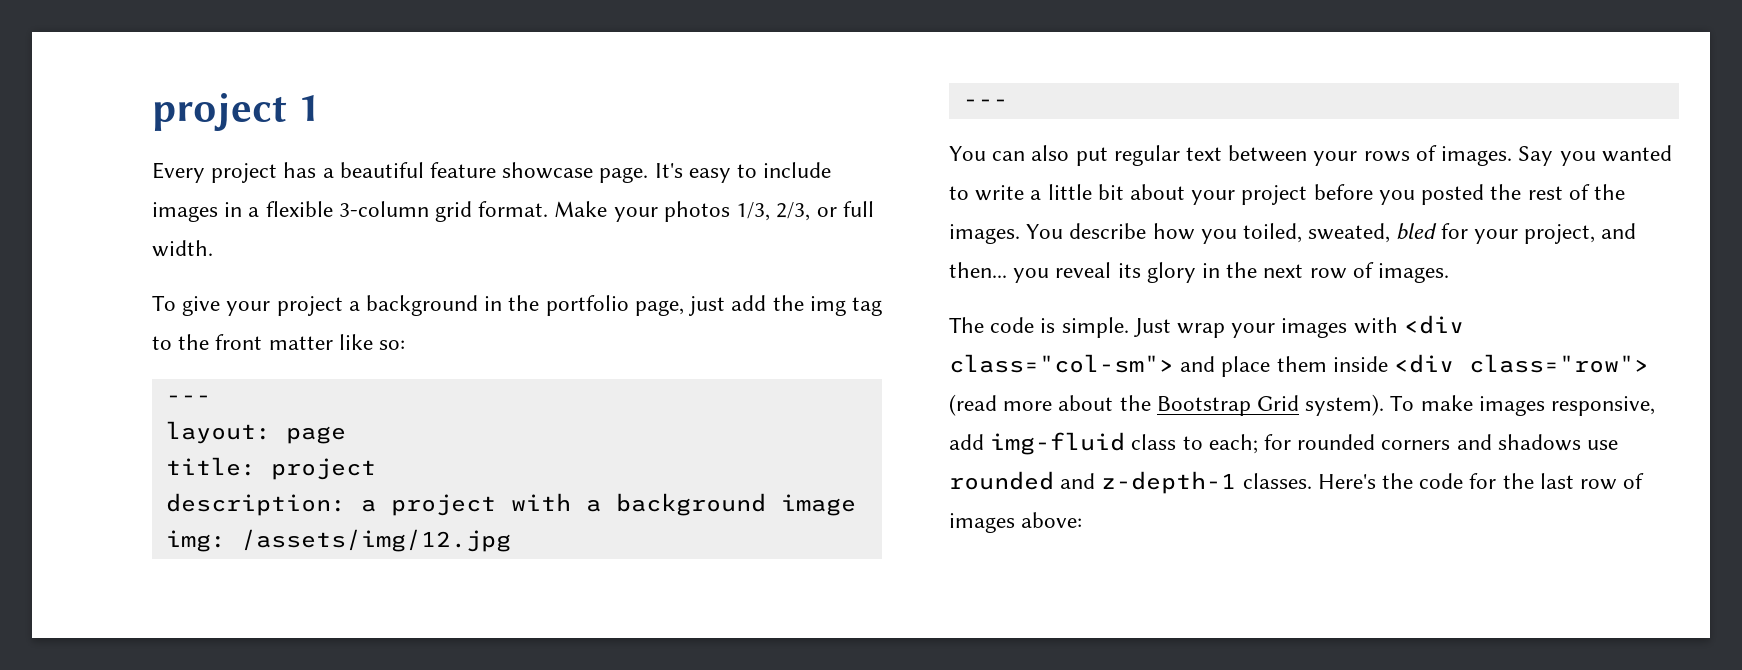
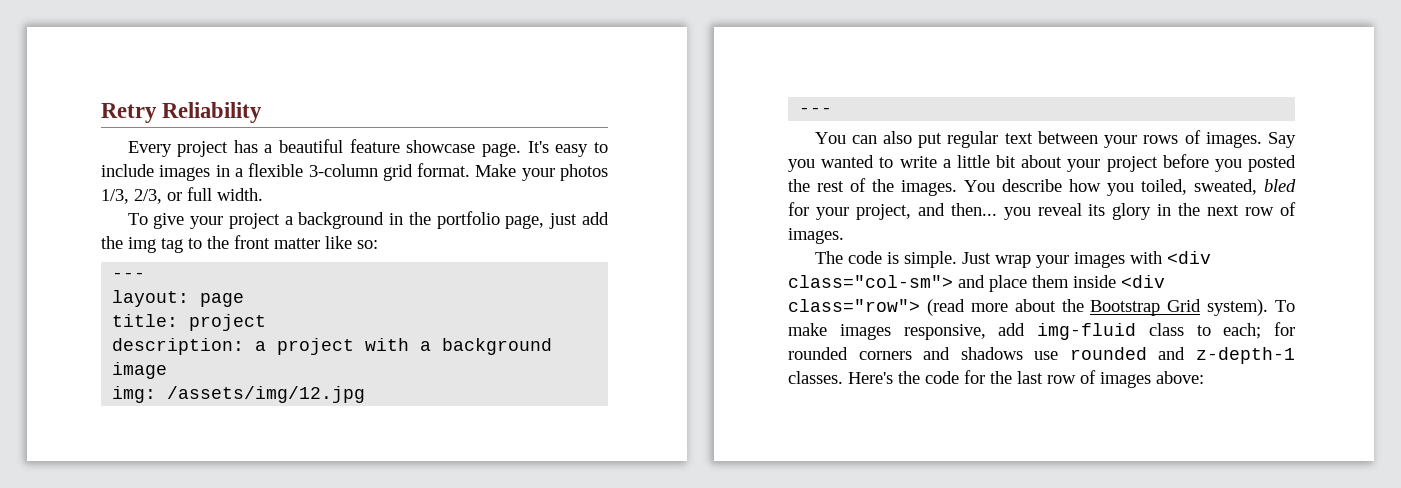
[152,93,320,131] project 1 -> [101,102,263,123] Retry Reliability

